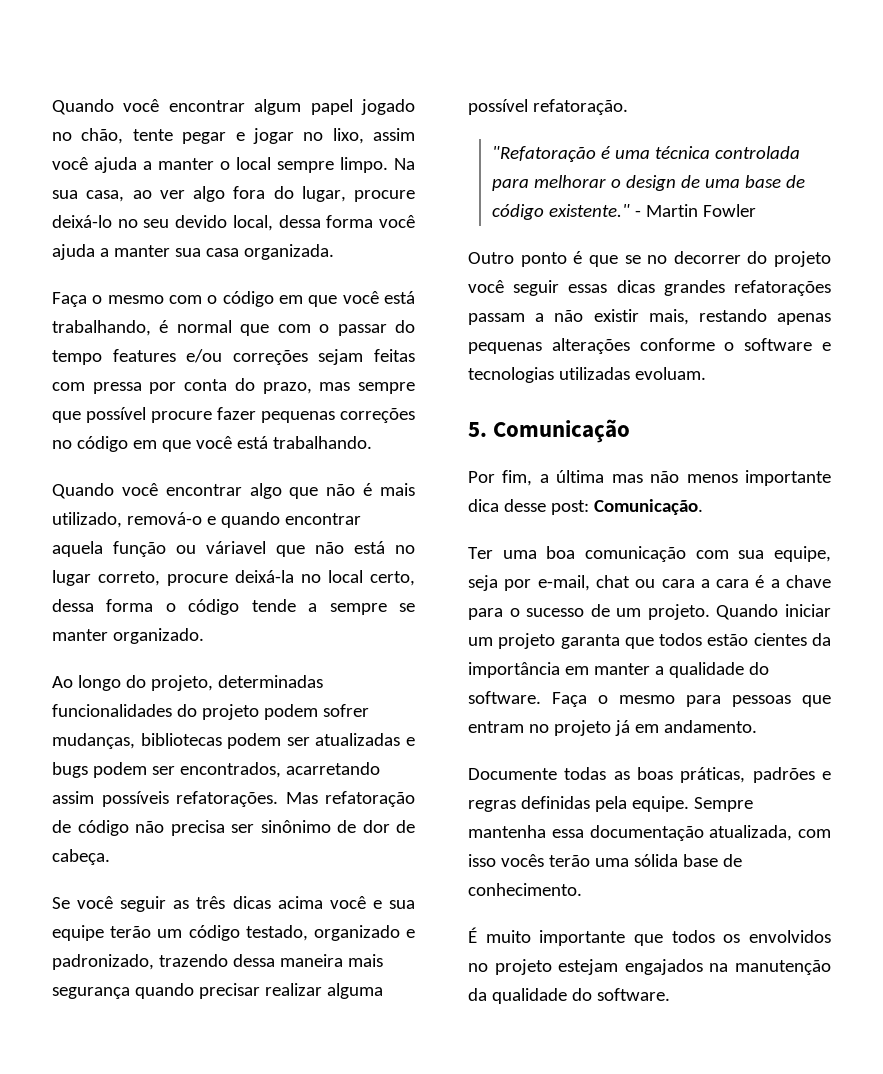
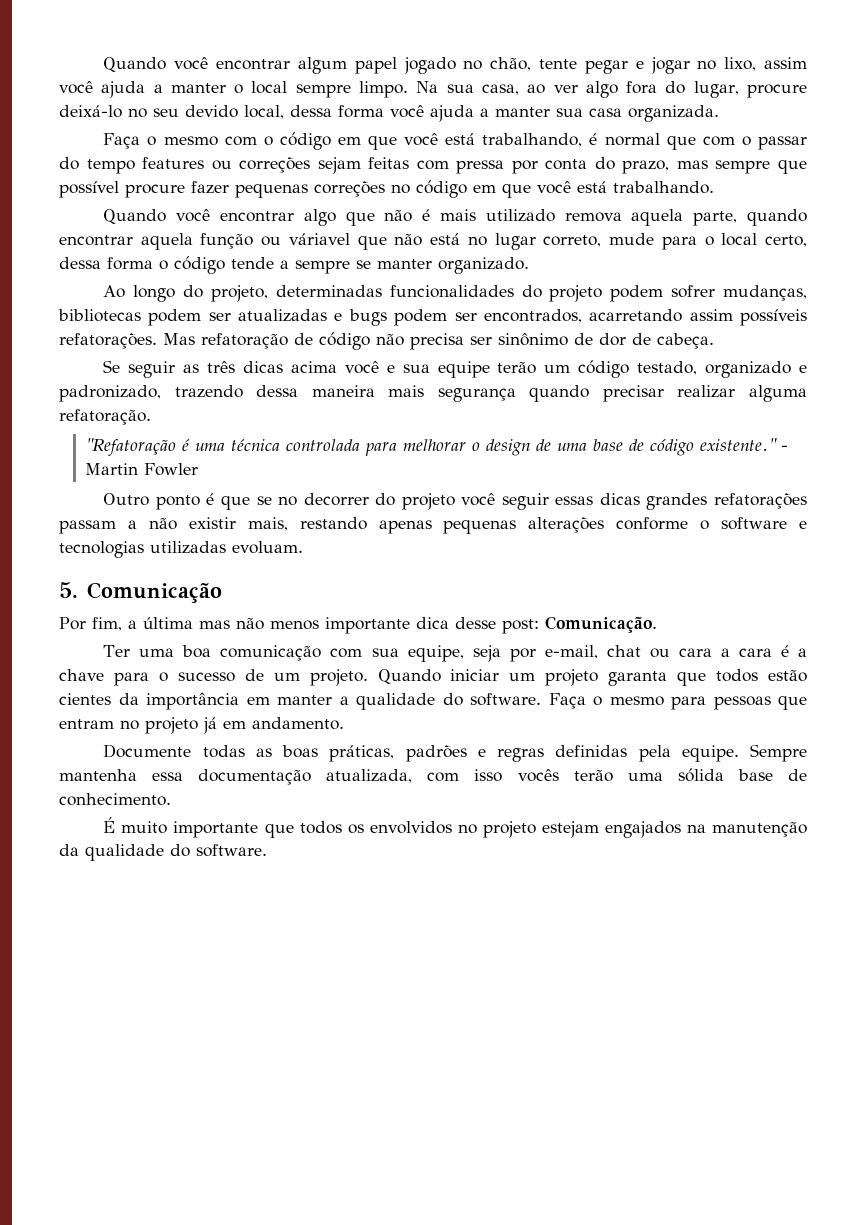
[186,349,223,363] e/ou -> [211,160,232,170] ou
[52,512,216,528] utilizado, remová-o e -> [485,209,738,226] utilizado remova aquela parte,
[167,570,321,586] procure deixá-la no -> [609,233,714,250] mude para o
[77,896,114,909] você -> (121, 366) none
[468,99,528,115] possível -> (807, 393) none

